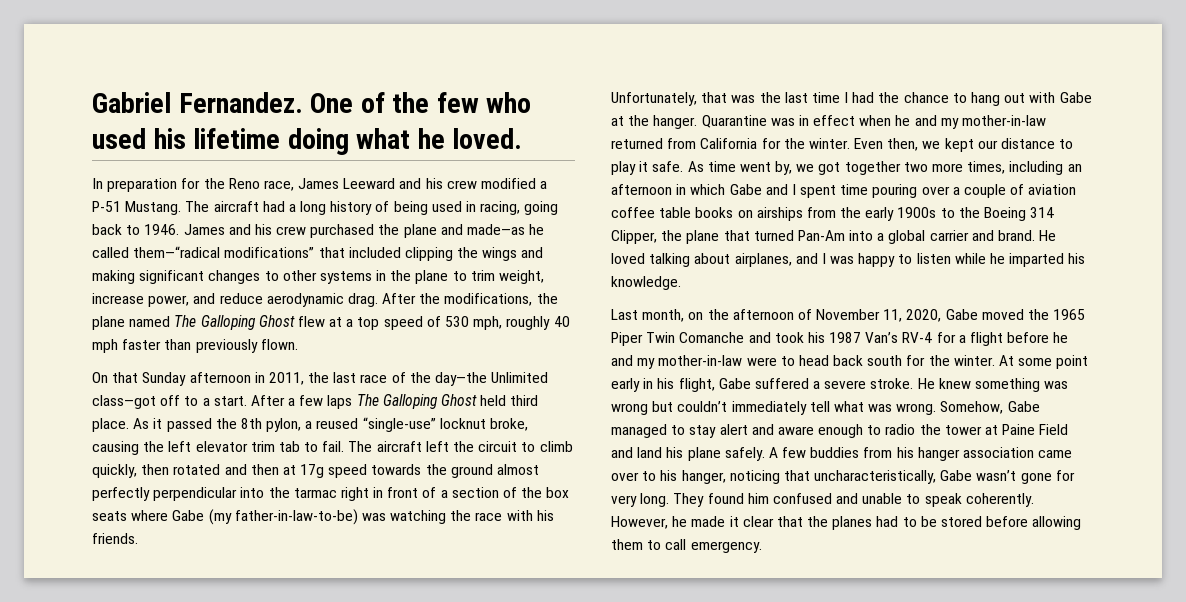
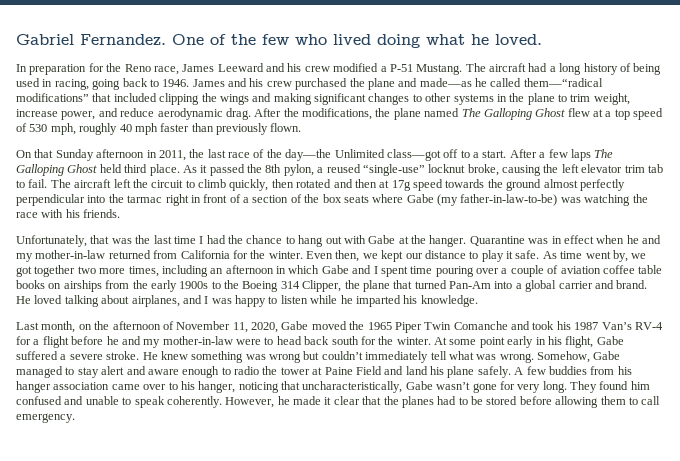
[92,128,281,149] used his lifetime -> [333,34,371,45] lived

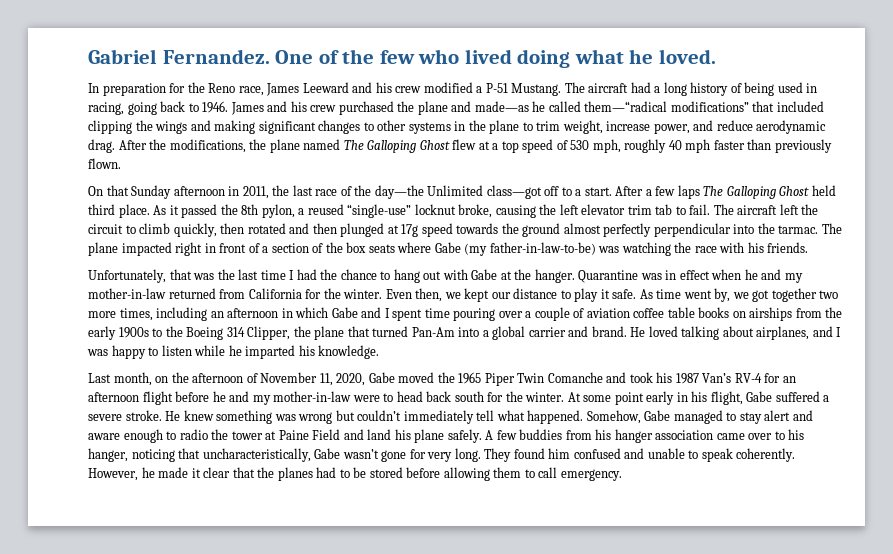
(377, 183) none -> [340,223,385,237] plunged
[127,195,163,203] tarmac -> [778,223,842,234] [88,242,172,256] tarmac. The plane impacted
[33,339,40,345] a -> [782,376,796,383] [88,392,139,402] an afternoon
[476,353,534,363] was wrong. -> [527,410,584,424] happened.

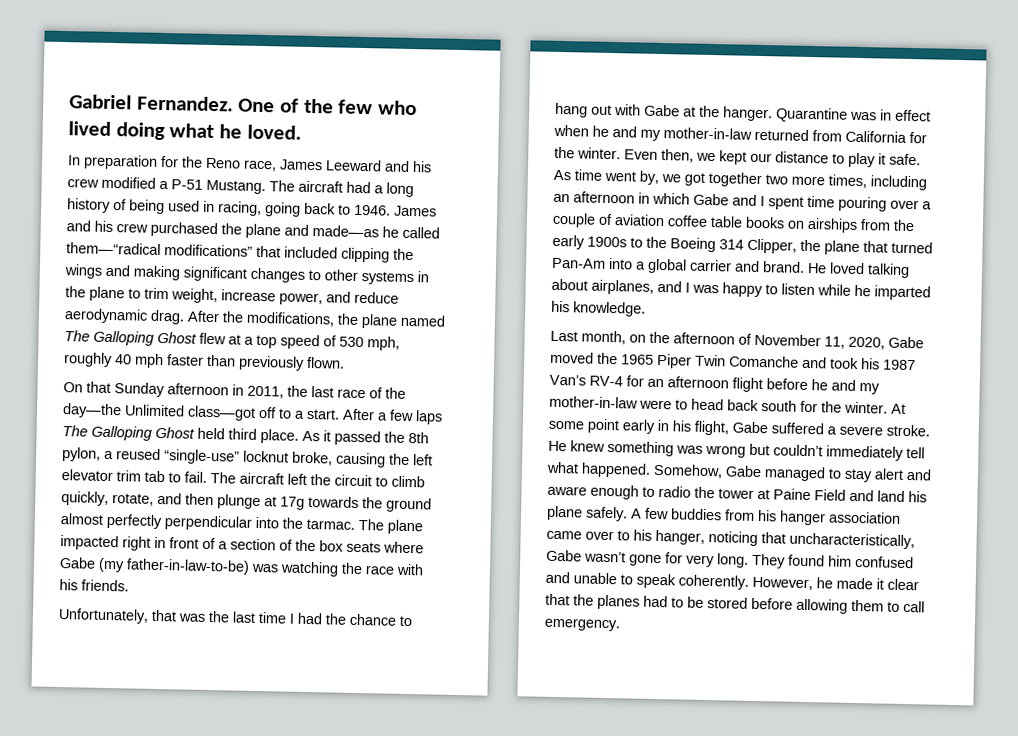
[220,223,286,234] then rotated -> [112,493,154,506] rotate,
[340,223,385,237] plunged -> [217,494,261,510] plunge
[421,223,453,237] speed -> (305, 503) none

